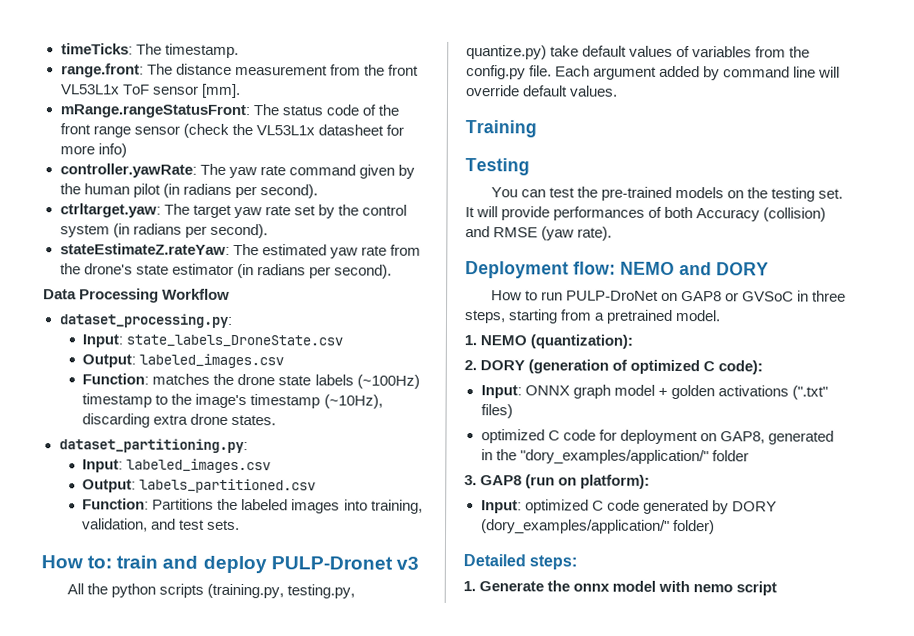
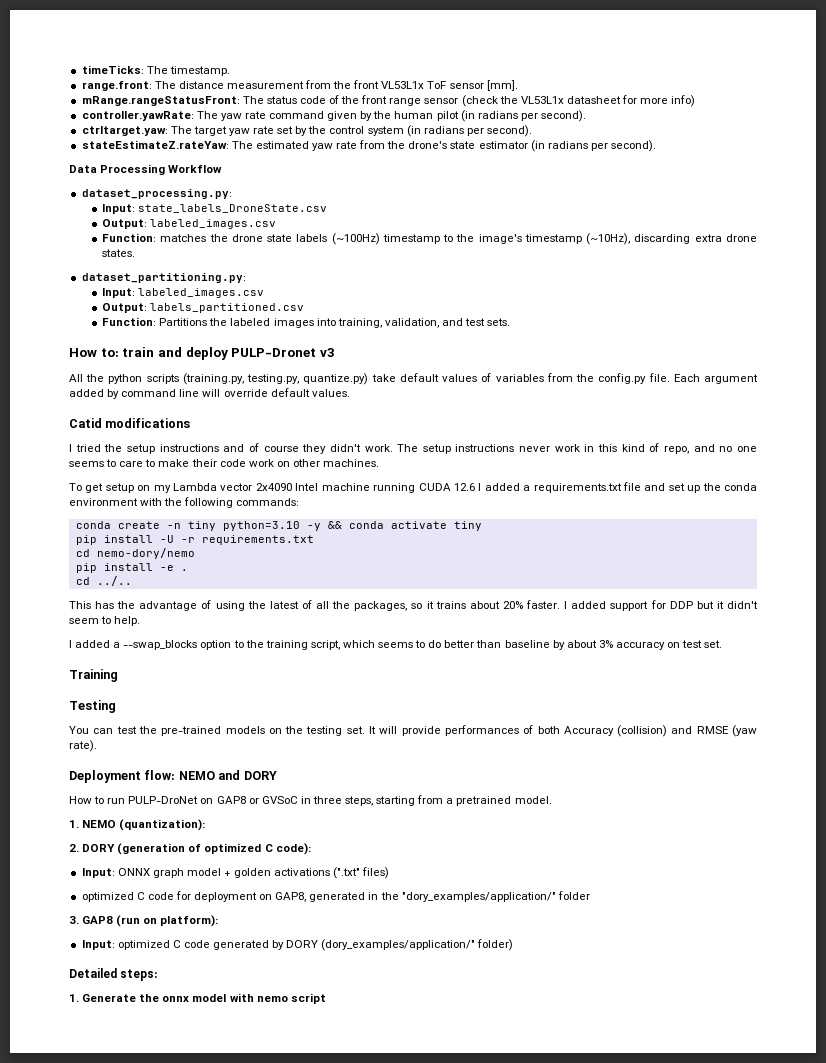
(619, 91) none -> [69,418,191,428] [69,443,758,454] [69,459,380,467] [69,482,757,493] [69,497,300,508] [75,521,482,531] [75,535,314,545] [75,548,195,559] [75,563,188,573] [75,576,132,586] [69,600,759,611] [69,616,141,626] [69,640,723,650] // Catid modifications // I tried the setup instructions and of course they didn't work. The setup instructions never work in this kind of repo, and no one seems to care to make their code work on other machines. // To get setup on my Lambda vector 2x4090 Intel machine running CUDA 12.6 I added a requirements.txt file and set up the conda environment with the following commands: // conda create -n tiny python=3.10 -y && conda activate tiny // pip install -U -r requirements.txt // cd nemo-dory/nemo // pip install -e . // cd ../.. // This has the advantage of using the latest of all the packages, so it trains about 20% faster. I added support for DDP but it didn't seem to help. // I added a --swap_blocks option to the training script, which seems to do better than baseline by about 3% accuracy on test set.

